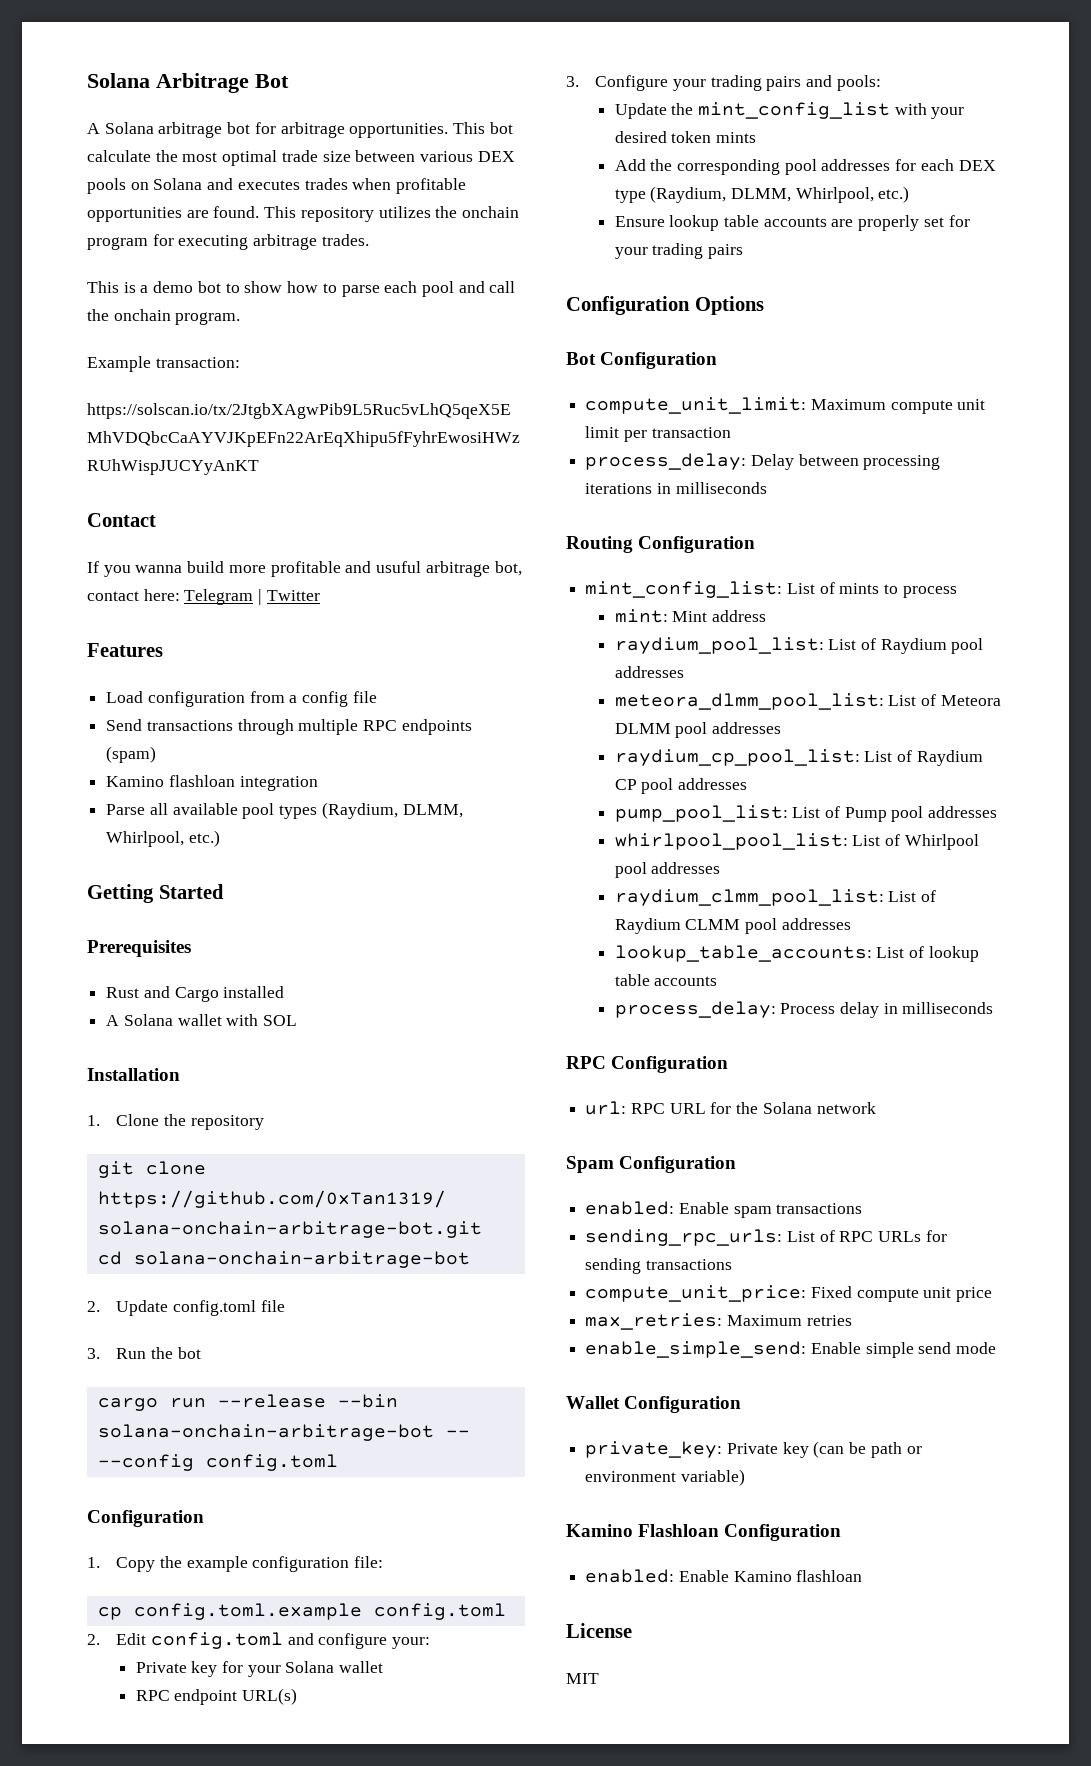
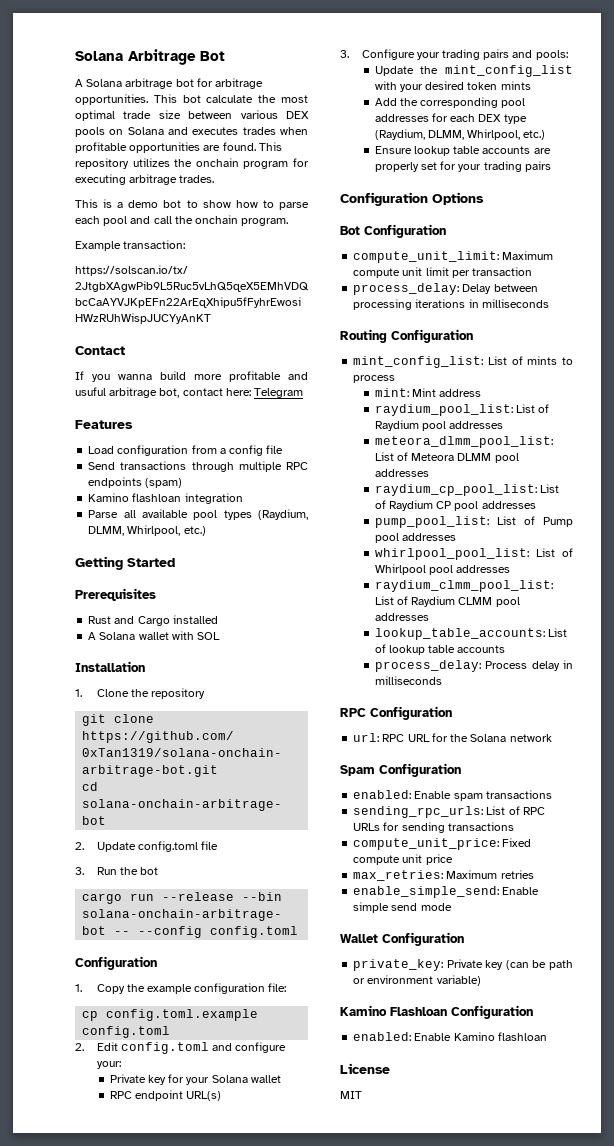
[258,589,320,605] | Twitter -> (304, 393) none

